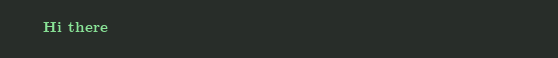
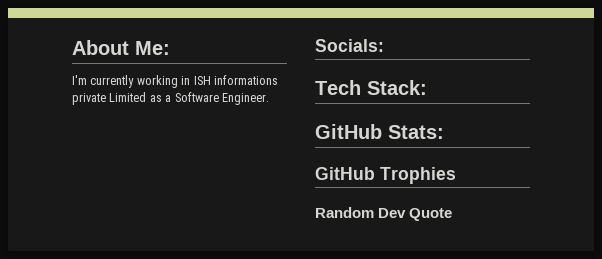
[43,22,108,32] Hi there -> [72,40,170,55] [72,75,278,88] [72,92,269,105] [315,39,384,52] [315,80,427,95] [315,124,444,139] [315,167,456,184] [315,207,453,221] About Me: // I'm currently working in ISH informations private Limited as a Software Engineer. // Socials: // Tech Stack: // GitHub Stats: // GitHub Trophies // Random Dev Quote

